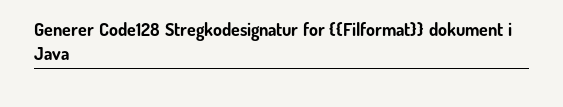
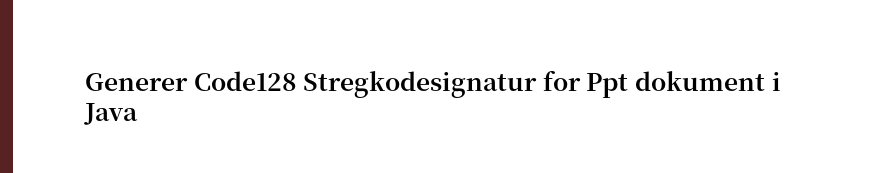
[329,22,425,36] {{Filformat}} -> [586,73,629,98] Ppt

